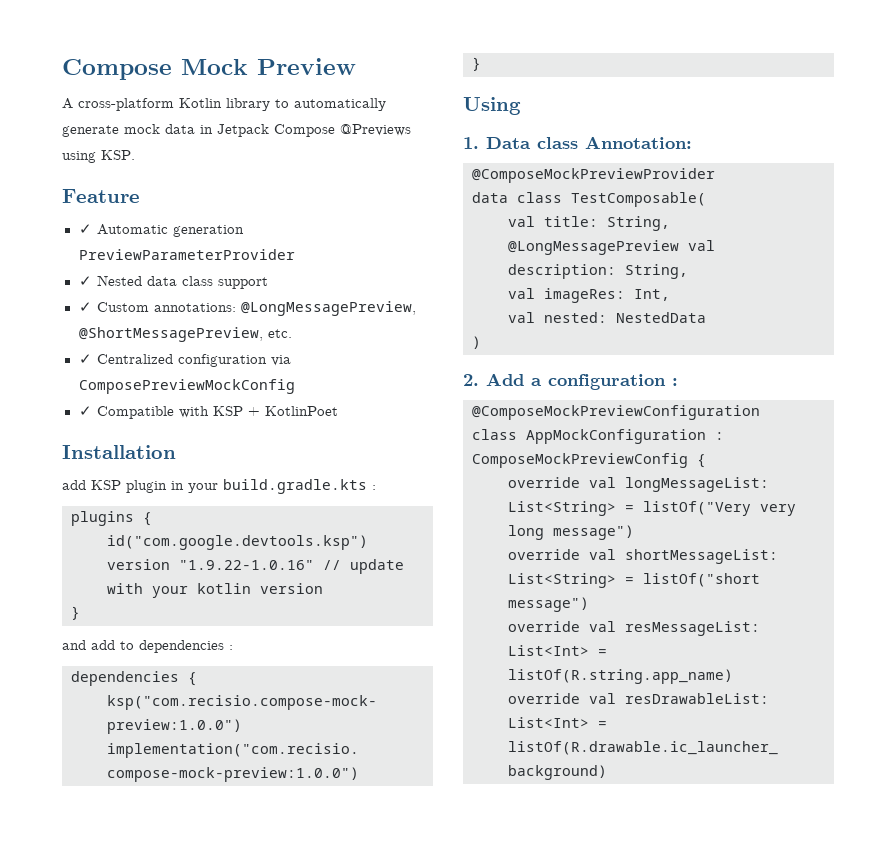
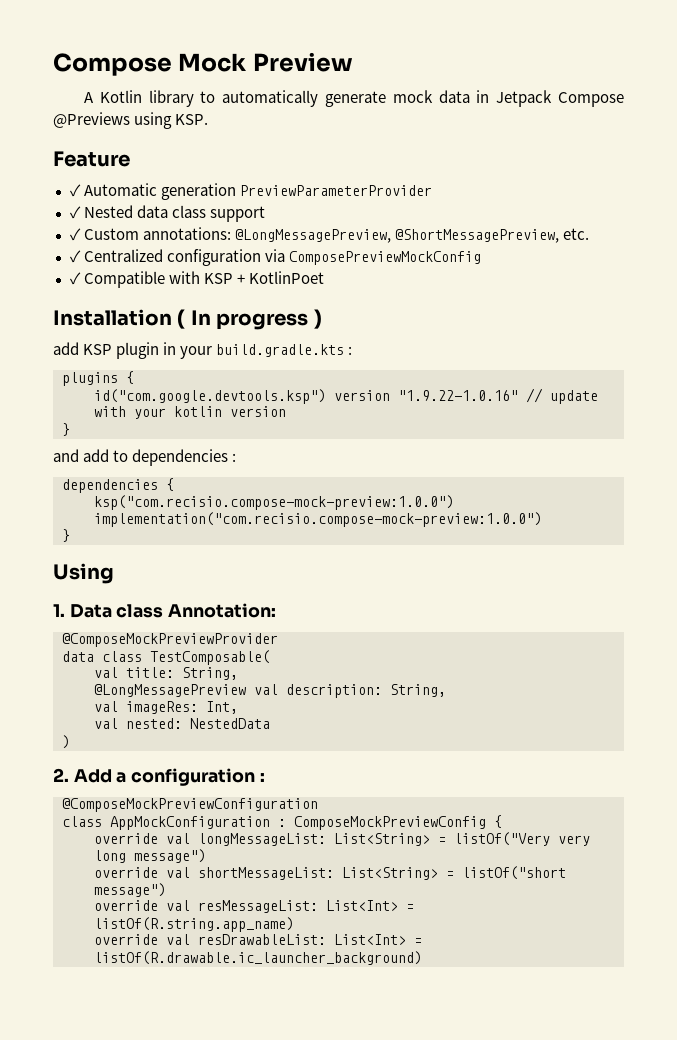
[78,98,174,111] cross-platform -> (95, 97) none
(176, 452) none -> [177,309,322,330] ( In progress )

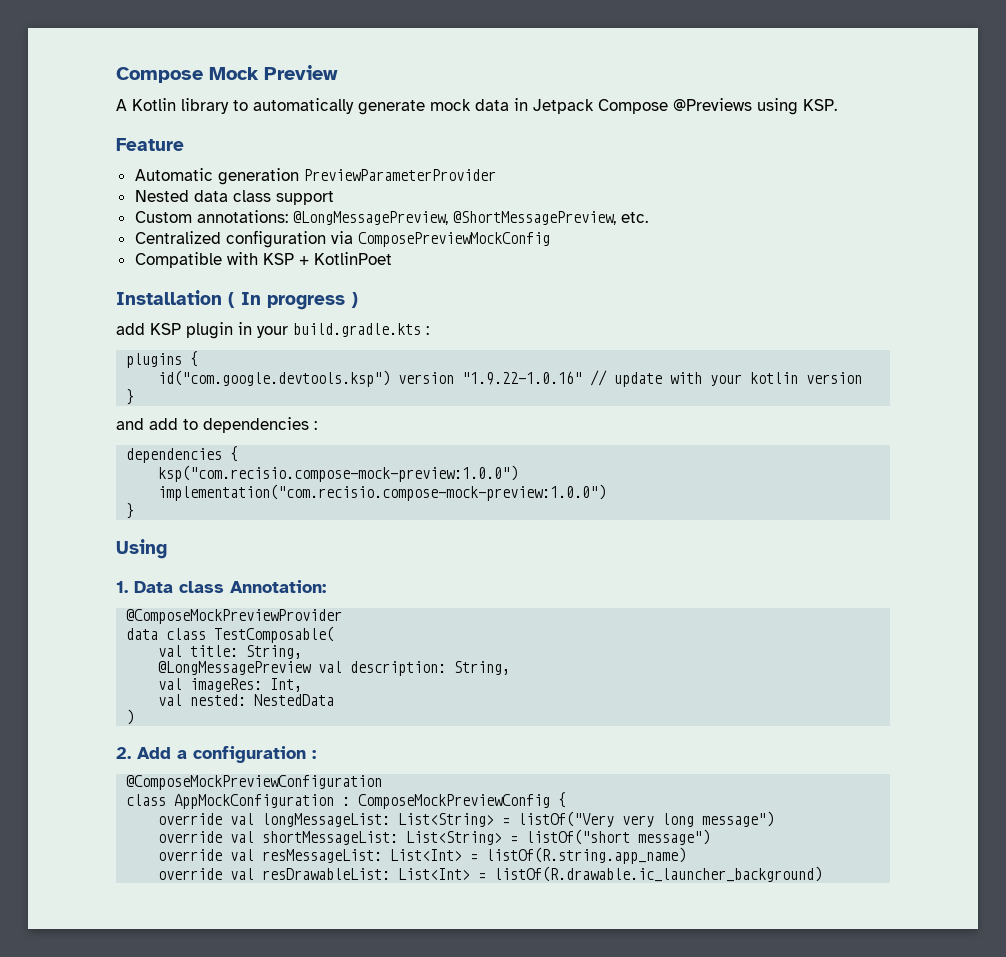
[69,184,81,197] ✓ -> (184, 144) none
[69,206,81,219] ✓ -> (496, 175) none
[69,228,81,241] ✓ -> (334, 198) none
[69,250,81,263] ✓ -> (648, 217) none
[69,272,81,285] ✓ -> (550, 239) none

